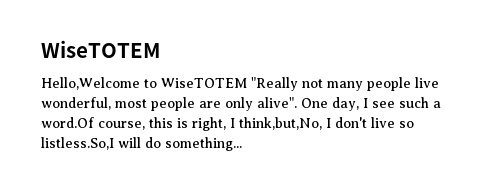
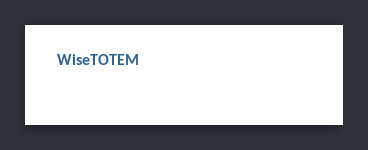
[41,40,160,58] [41,77,439,91] [41,97,441,111] [41,117,414,131] [41,137,242,151] WiseTOTEM // Hello,Welcome to WiseTOTEM "Really not many people live wonderful, most people are only alive". One day, I see such a word.Of course, this is right, I think,but,No, I don't live so listless.So,I will do something... -> [57,54,139,65] WiseTOTEM

